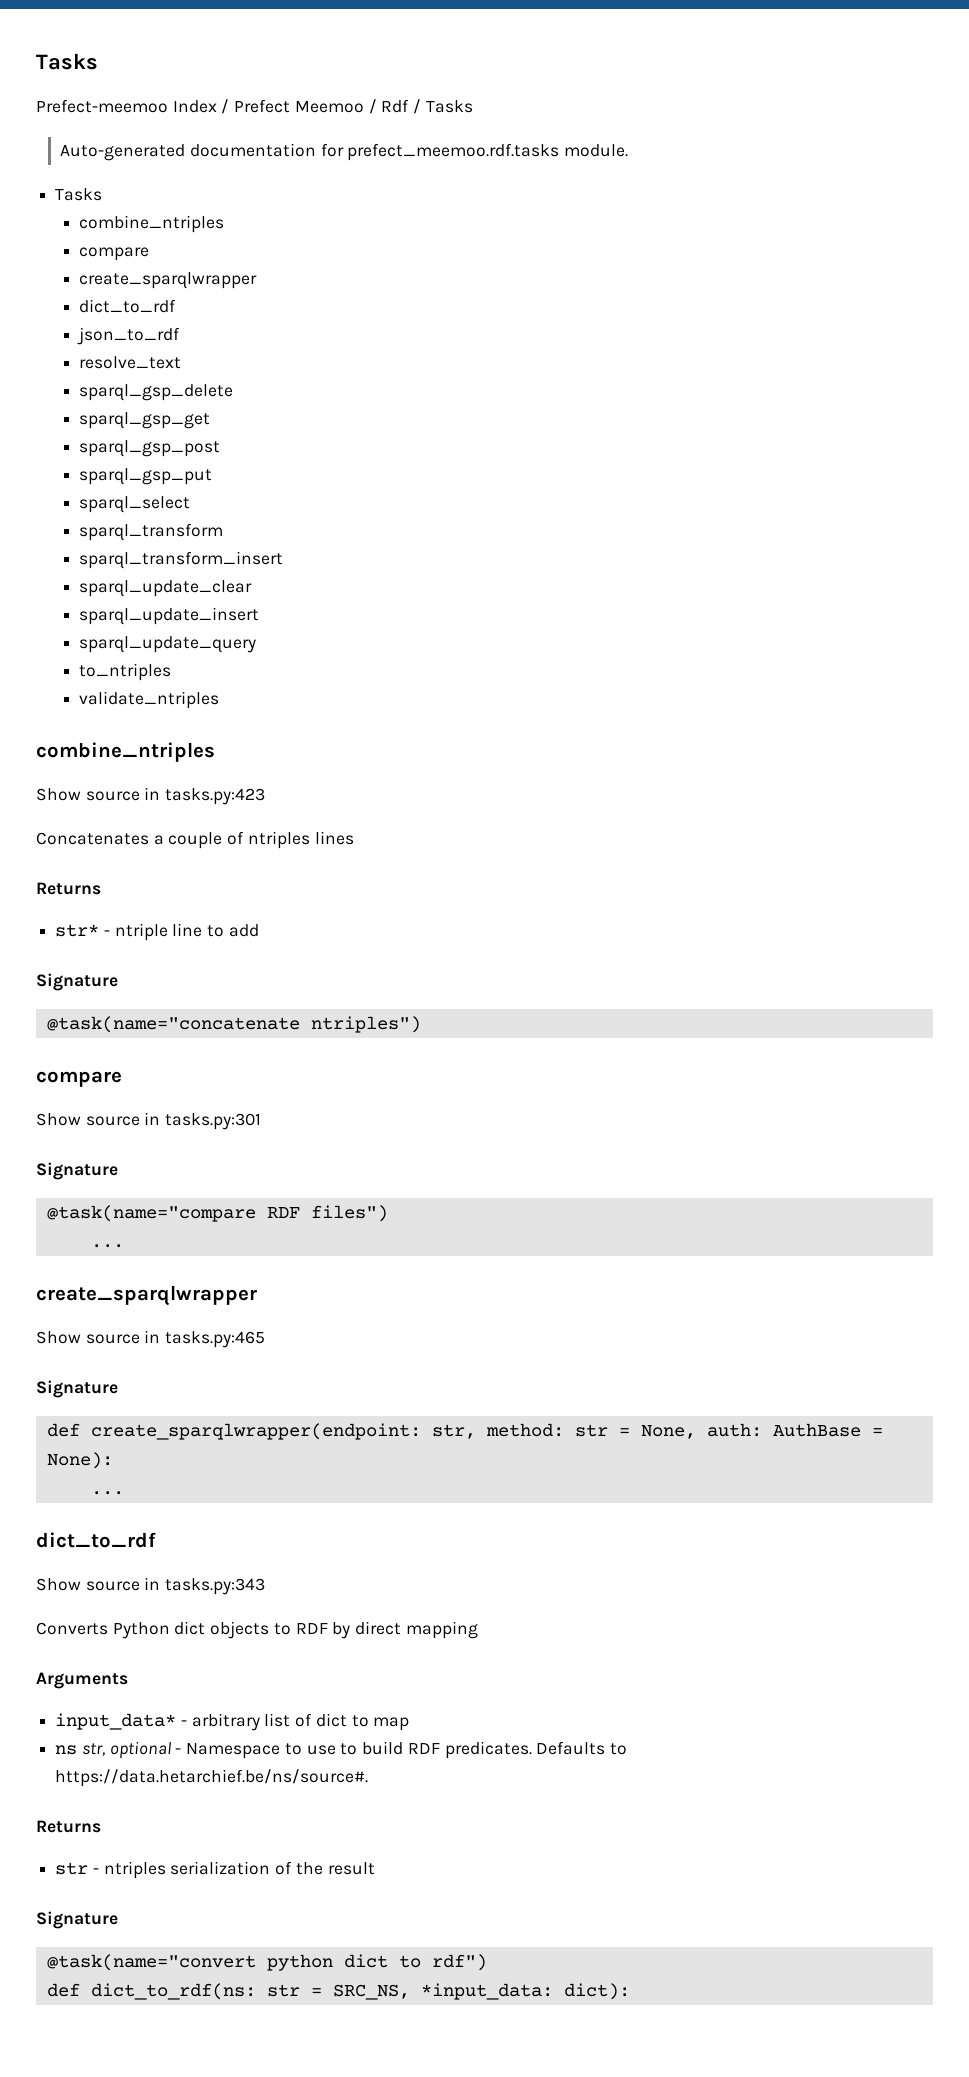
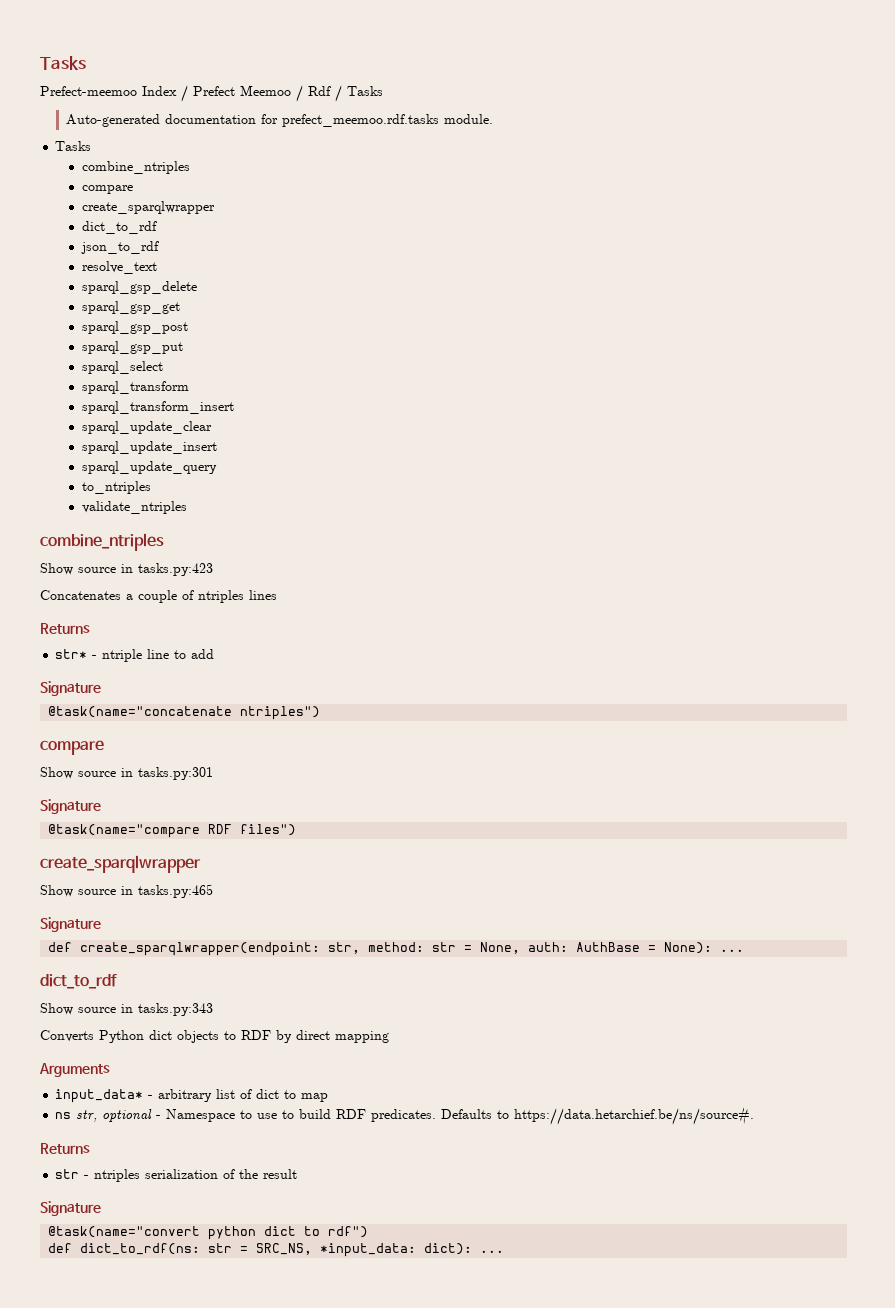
[90,1244,124,1248] // ... -> (297, 830) none
(113, 1460) // -> (713, 948) none
(630, 1991) none -> [480,1250,505,1253] ...

